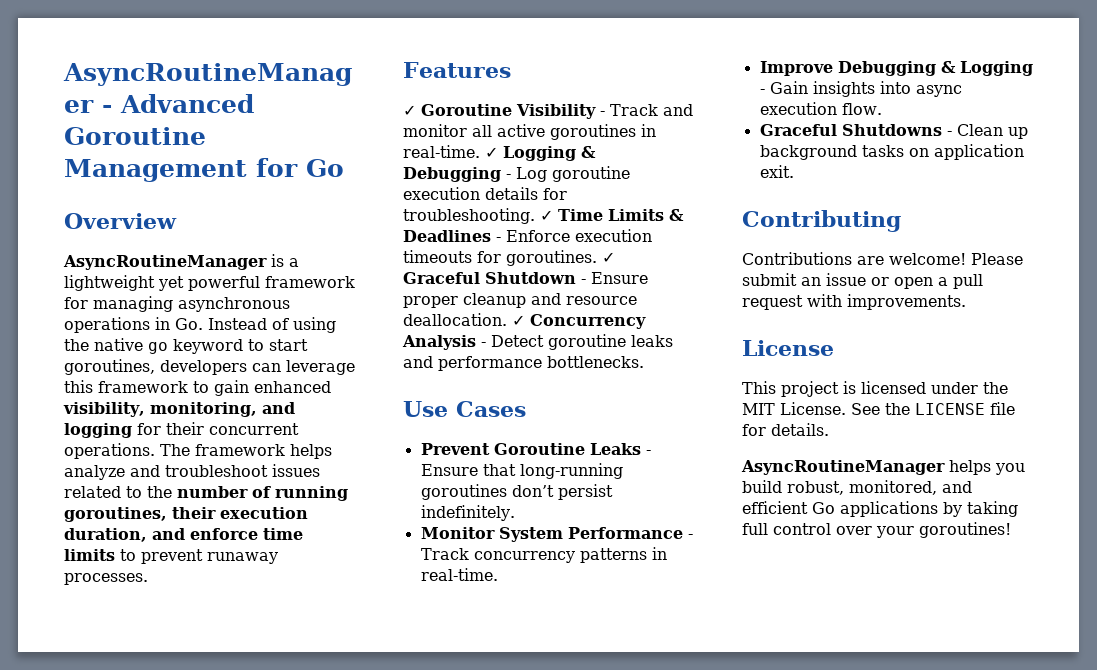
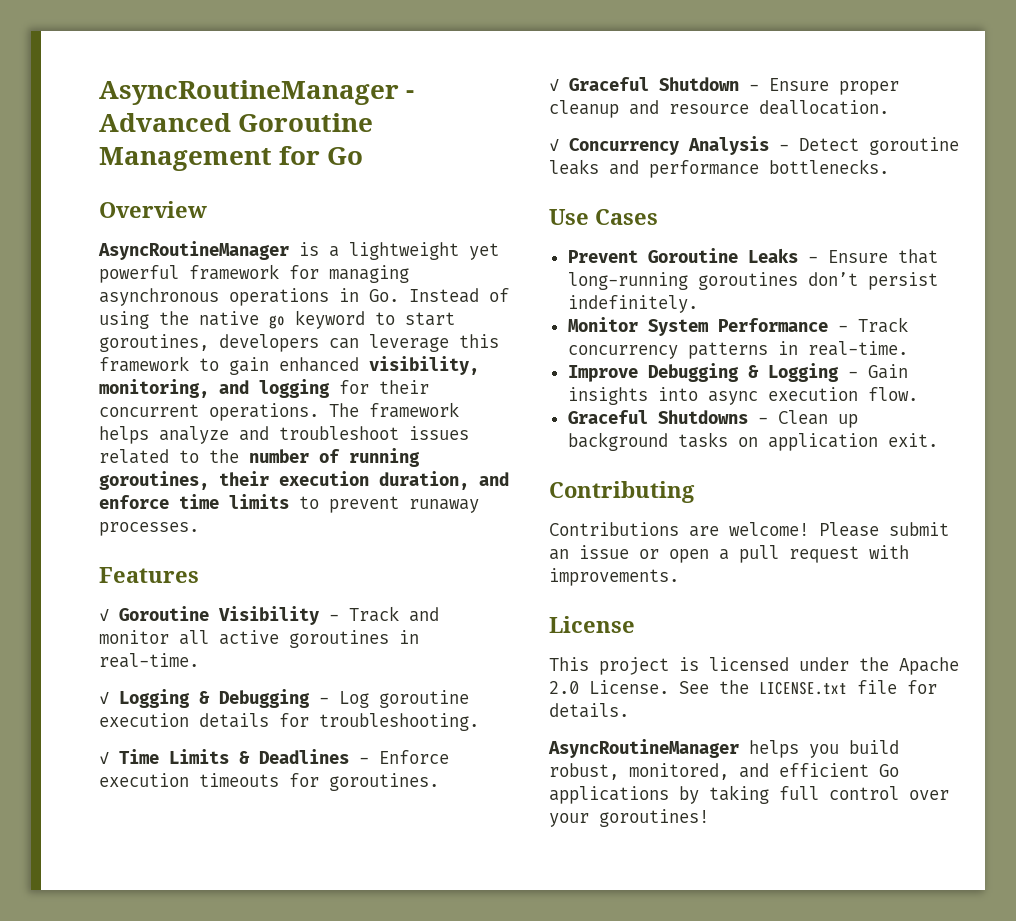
(480, 151) none -> (199, 660) //
(535, 216) none -> (479, 722) //
(597, 258) none -> (439, 782) //
(507, 319) none -> (889, 107) //
[742,403,775,415] MIT -> [899,657,959,675] [549,681,579,694] Apache 2.0
[915,403,985,415] LICENSE -> [759,682,847,695] LICENSE.txt

